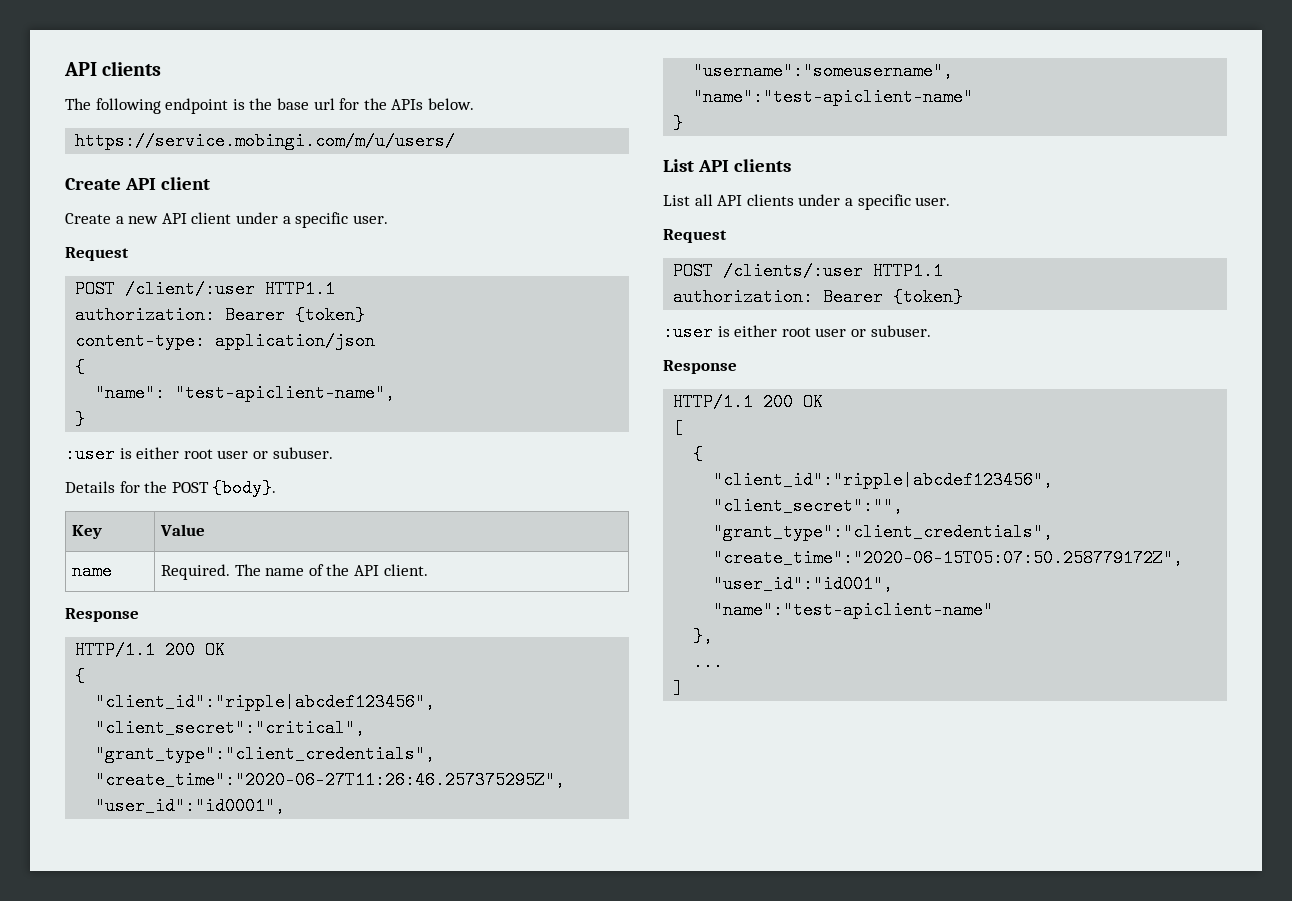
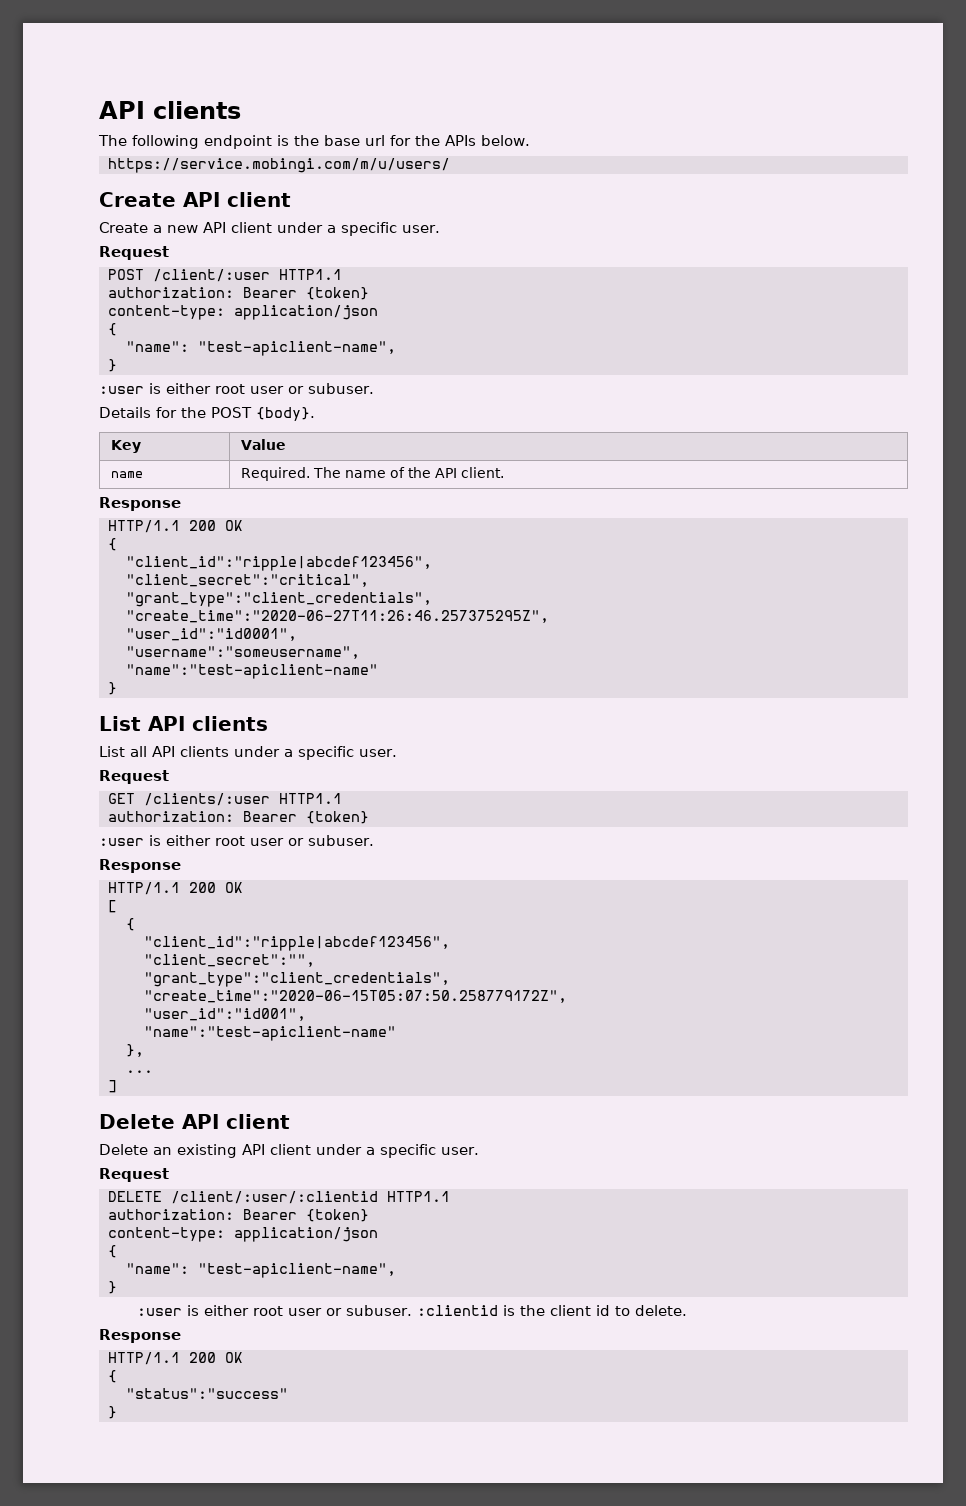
[673,262,714,280] POST -> [108,793,135,804] GET
(684, 688) none -> [99,1114,290,1129] [99,1144,479,1158] [99,1168,169,1182] [108,1191,450,1204] [108,1209,369,1222] [108,1227,378,1242] [108,1245,117,1258] [126,1263,396,1278] [108,1281,117,1294] [137,1305,688,1316] [99,1329,181,1343] [108,1352,243,1365] [108,1370,117,1383] [126,1388,288,1399] [108,1406,117,1419] // Delete API client // Delete an existing API client under a specific user. // Request // DELETE /client/:user/:clientid HTTP1.1 // authorization: Bearer {token} // content-type: application/json // { // "name": "test-apiclient-name", // } // :user is either root user or subuser. :clientid is the client id to delete. // Response // HTTP/1.1 200 OK // { // "status":"success" // }

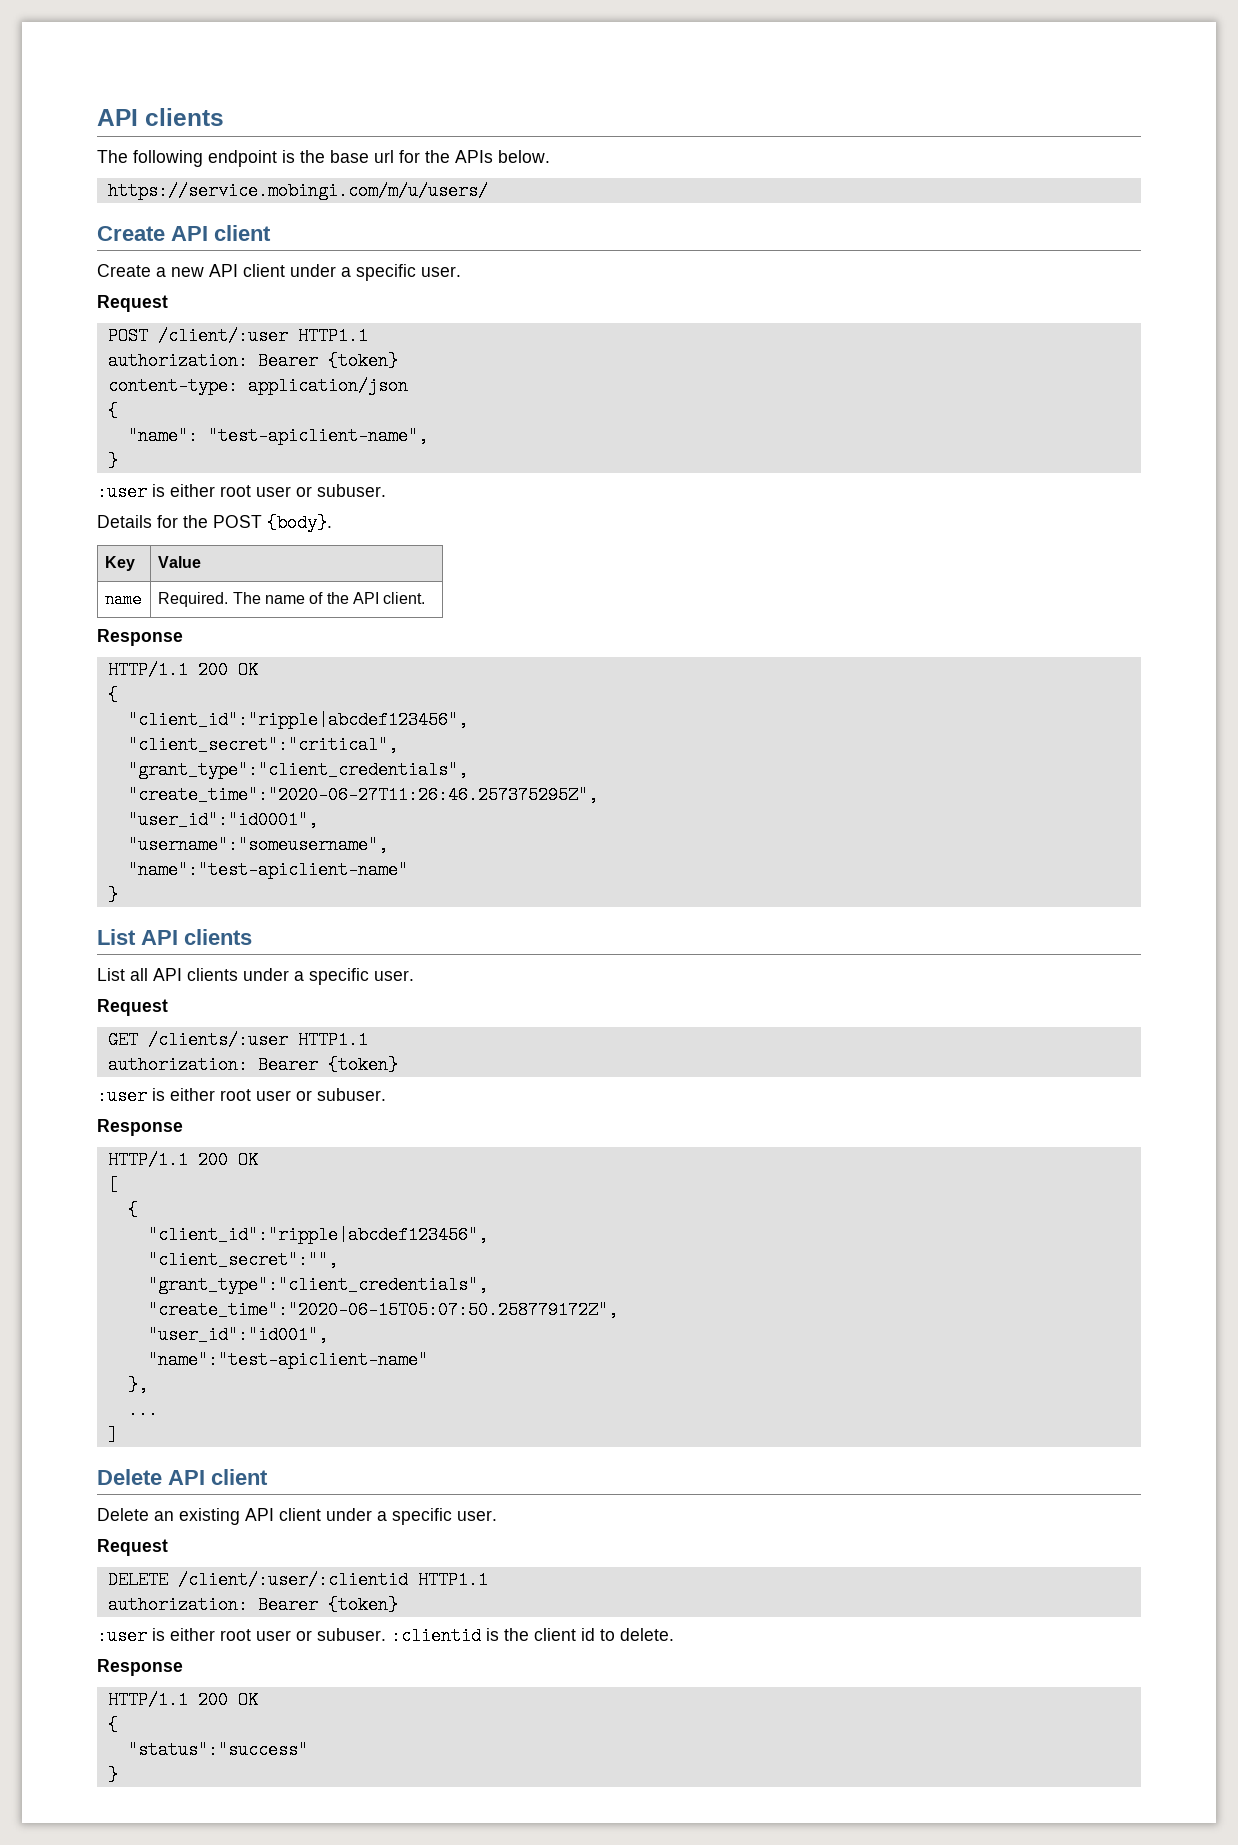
[108,1227,378,1242] [108,1245,117,1258] [126,1263,396,1278] [108,1281,117,1294] // content-type: application/json // { // "name": "test-apiclient-name", // } -> (398, 1605) none

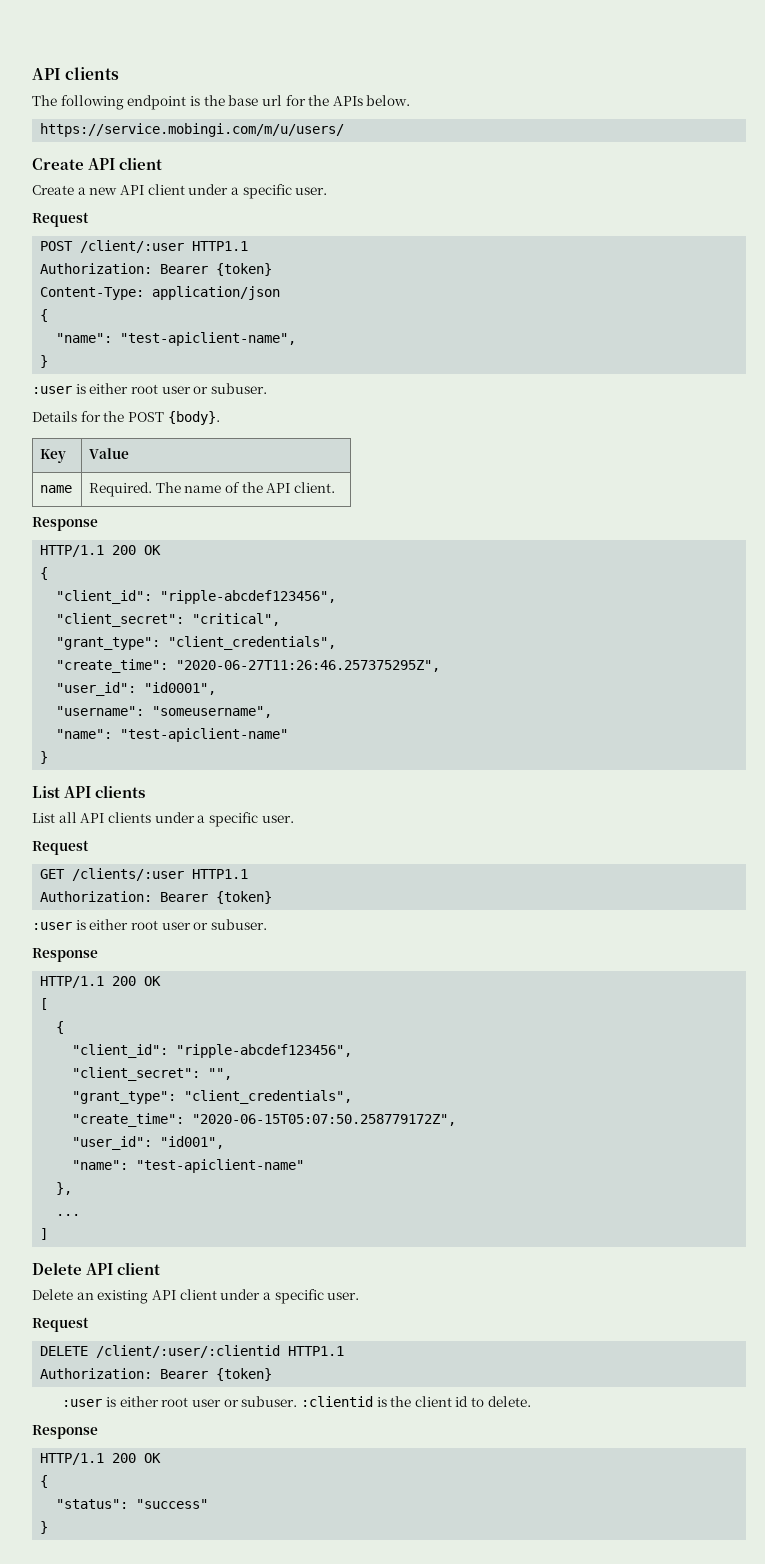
[107,352,398,370] [107,377,238,395] authorization: Bearer {token} // content-type: -> [40,263,273,276] [40,287,145,300] Authorization: Bearer {token} // Content-Type:
[127,711,468,729] [127,736,398,754] [127,761,468,779] [127,786,598,804] [127,811,318,829] [127,836,388,854] [127,861,408,879] "client_id":"ripple|abcdef123456", // "client_secret":"critical", // "grant_type":"client_credentials", // "create_time":"2020-06-27T11:26:46.257375295Z", // "user_id":"id0001", // "username":"someusername", // "name":"test-apiclient-name" -> [56,590,337,604] [56,613,281,627] [56,636,337,650] [56,659,441,673] [56,682,217,696] [56,706,273,718] [56,728,289,742] "client_id": "ripple-abcdef123456", // "client_secret": "critical", // "grant_type": "client_credentials", // "create_time": "2020-06-27T11:26:46.257375295Z", // "user_id": "id0001", // "username": "someusername", // "name": "test-apiclient-name"
[107,1056,248,1074] authorization: -> [40,891,153,902] Authorization:
[147,1226,488,1244] [147,1251,338,1269] [147,1276,488,1294] [147,1301,618,1319] [147,1326,328,1344] [147,1351,428,1369] "client_id":"ripple|abcdef123456", // "client_secret":"", // "grant_type":"client_credentials", // "create_time":"2020-06-15T05:07:50.258779172Z", // "user_id":"id001", // "name":"test-apiclient-name" -> [72,1044,353,1058] [72,1067,233,1081] [72,1090,353,1104] [72,1113,457,1127] [72,1136,225,1150] [72,1159,305,1173] "client_id": "ripple-abcdef123456", // "client_secret": "", // "grant_type": "client_credentials", // "create_time": "2020-06-15T05:07:50.258779172Z", // "user_id": "id001", // "name": "test-apiclient-name"
[107,1596,248,1614] authorization: -> [40,1368,153,1379] Authorization:
[127,1741,308,1759] "status":"success" -> [56,1499,209,1509] "status": "success"

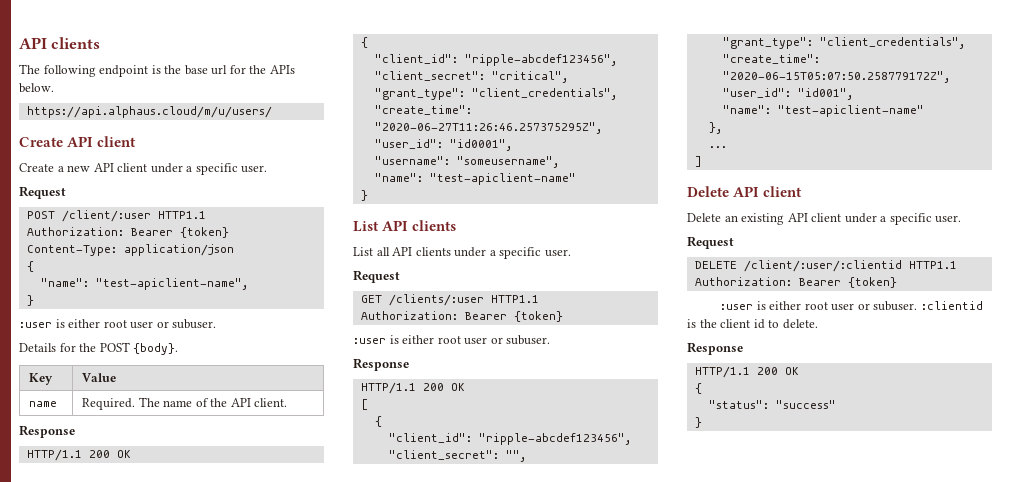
[40,123,345,137] https://service.mobingi.com/m/u/users/ -> [26,106,272,118] https://api.alphaus.cloud/m/u/users/

